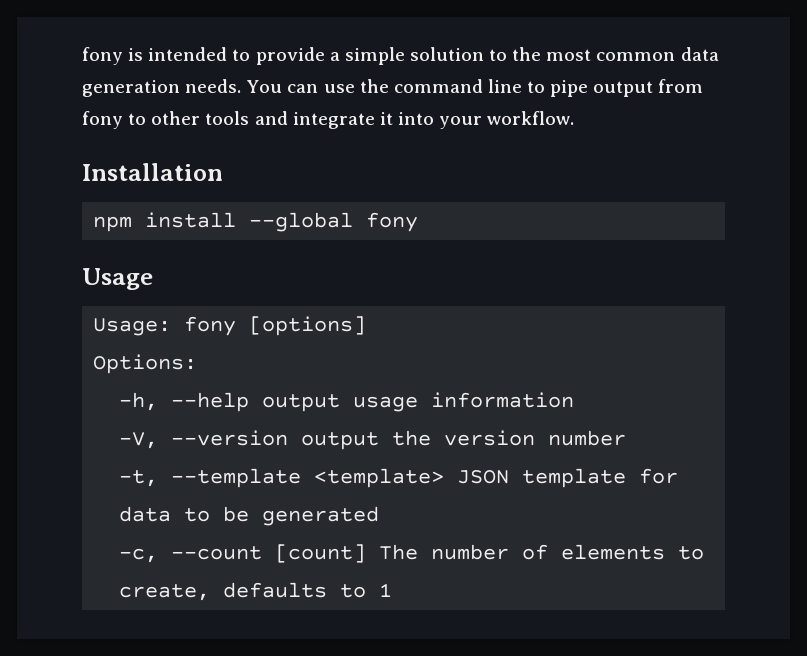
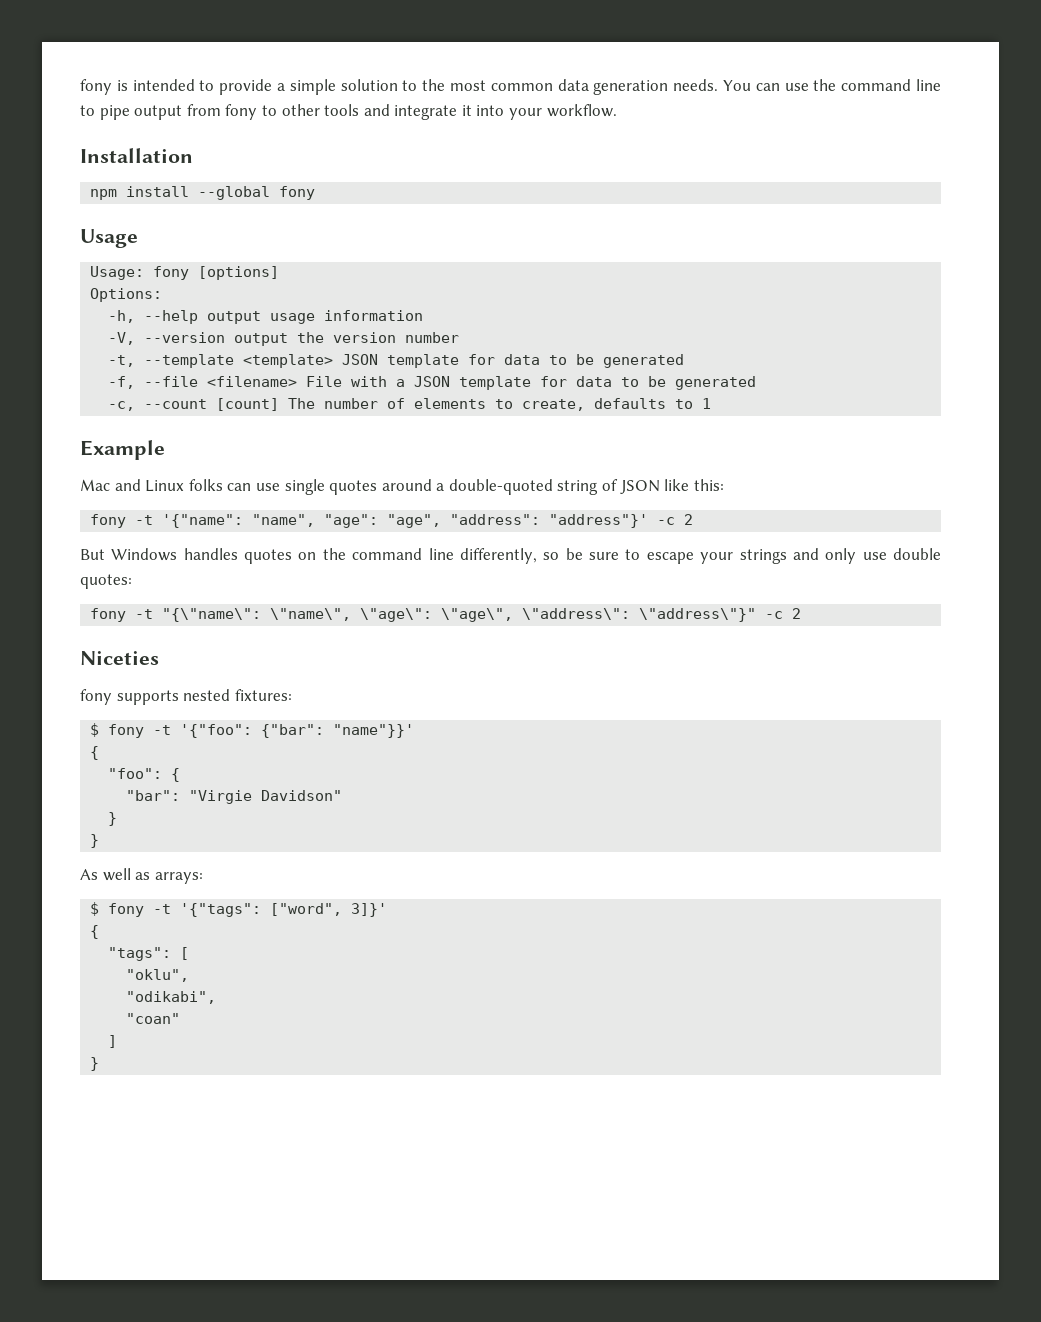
(380, 516) none -> [108,376,757,390] // -f, --file <filename> File with a JSON template for data to be generated
(393, 590) none -> [80,440,165,460] [80,479,724,495] [90,514,694,528] [80,548,941,564] [80,574,132,589] [90,608,802,622] [80,651,159,665] [80,689,292,705] [90,723,415,738] [90,746,100,760] [108,768,181,782] [126,790,343,804] [108,812,118,826] [90,834,100,848] [80,868,203,884] [90,902,388,917] [90,925,100,939] [108,947,190,961] [126,969,190,982] [126,991,217,1004] [126,1013,181,1024] [108,1035,118,1048] [90,1057,100,1071] // Example // Mac and Linux folks can use single quotes around a double-quoted string of JSON like this: // fony -t '{"name": "name", "age": "age", "address": "address"}' -c 2 // But Windows handles quotes on the command line differently, so be sure to escape your strings and only use double quotes: // fony -t "{\"name\": \"name\", \"age\": \"age\", \"address\": \"address\"}" -c 2 // Niceties // fony supports nested fixtures: // $ fony -t '{"foo": {"bar": "name"}}' // { // "foo": { // "bar": "Virgie Davidson" // } // } // As well as arrays: // $ fony -t '{"tags": ["word", 3]}' // { // "tags": [ // "oklu", // "odikabi", // "coan" // ] // }

